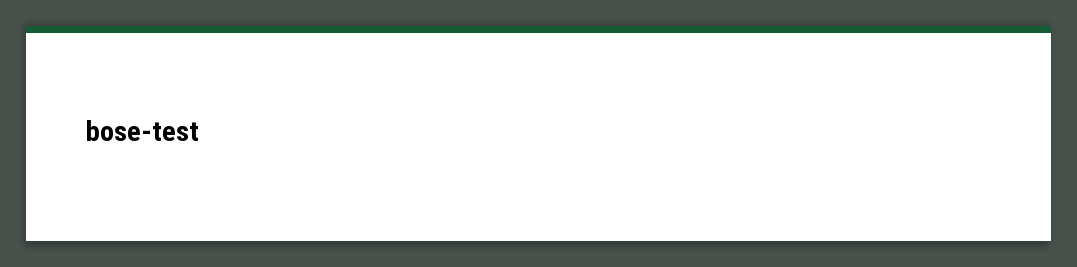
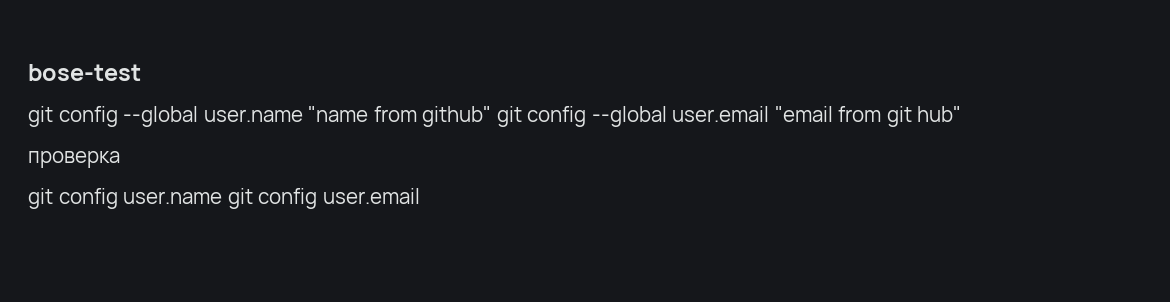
(199, 130) none -> [28,106,962,127] [28,151,120,168] [28,188,420,209] // git config --global user.name "name from github" git config --global user.email "email from git hub" // проверка // git config user.name git config user.email

